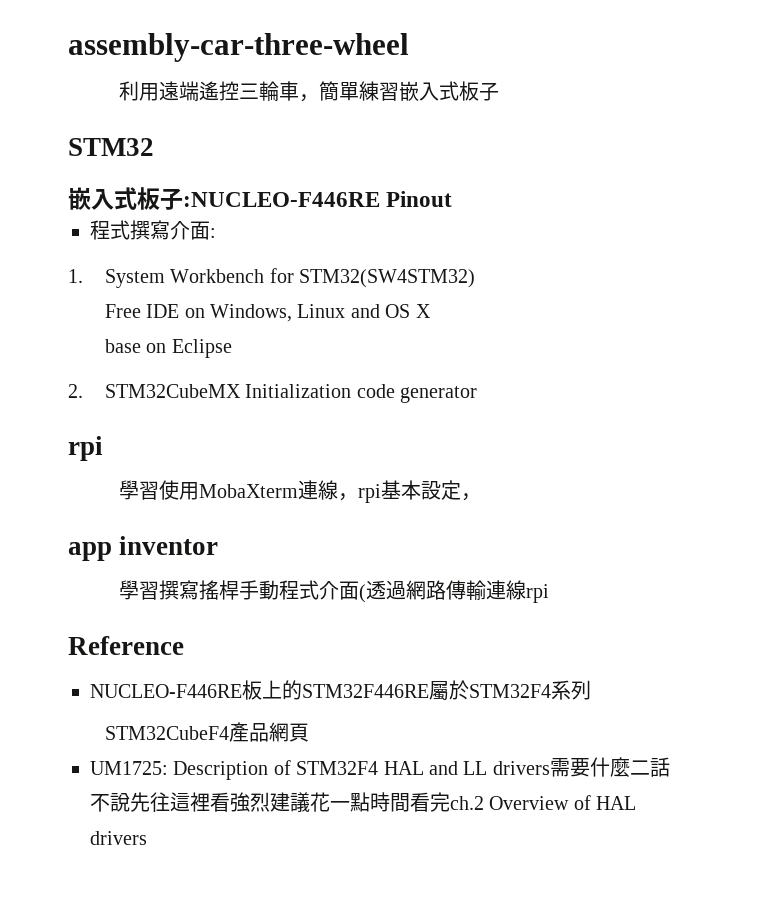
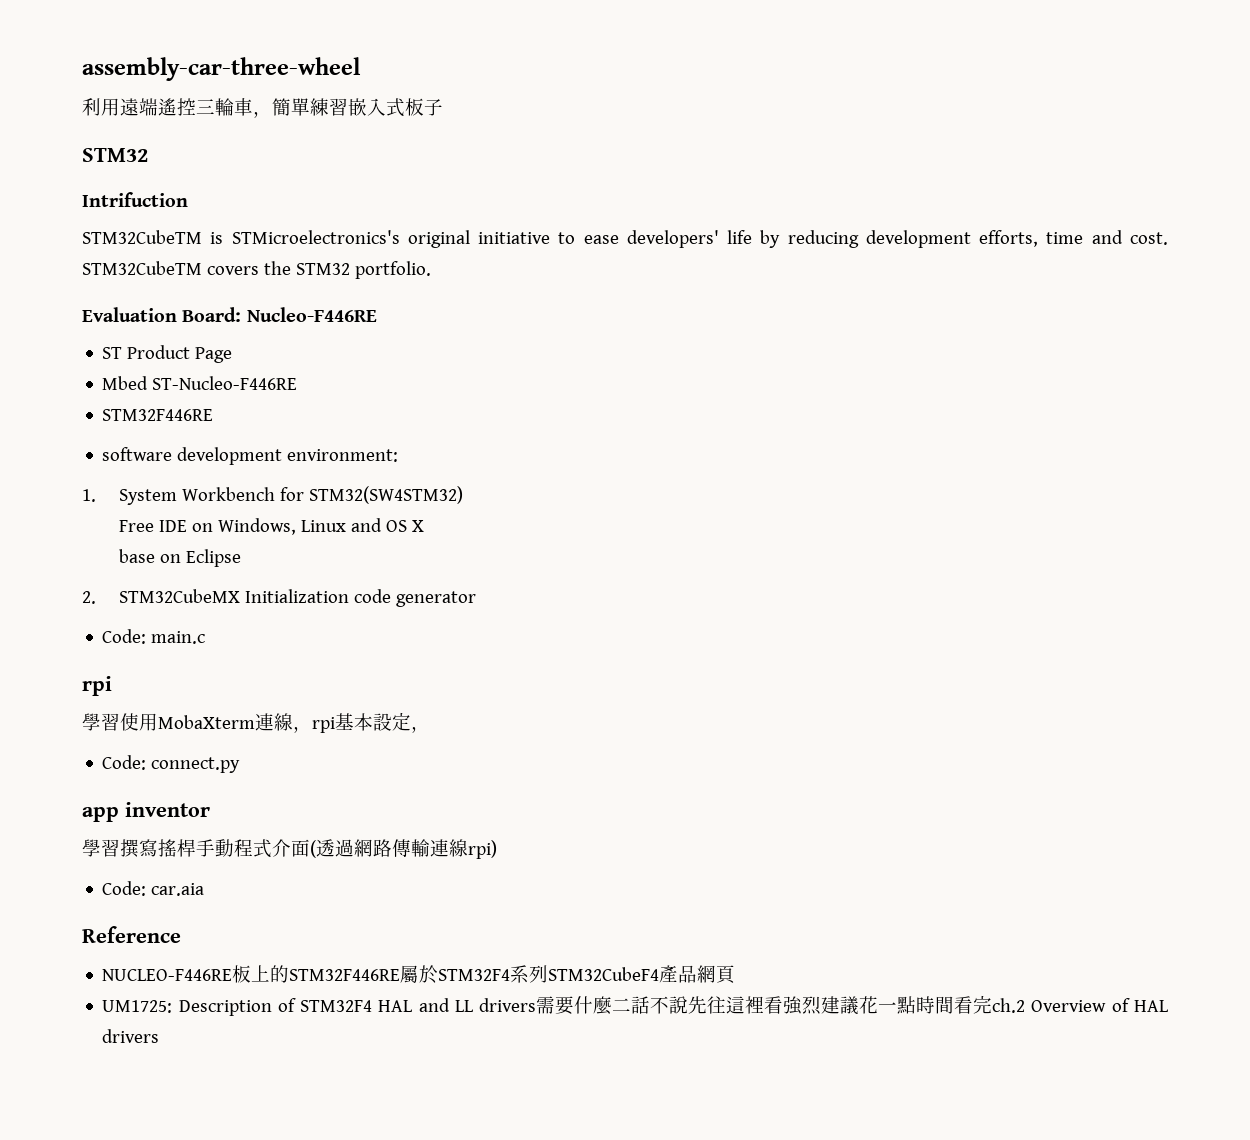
[68,187,453,210] [90,220,216,240] 嵌入式板子:NUCLEO-F446RE Pinout // 程式撰寫介面: -> [82,192,188,207] [82,230,1168,248] [82,261,431,279] [82,307,377,322] [102,345,233,363] [102,376,298,390] [102,409,214,421] [102,447,399,465] Intrifuction // STM32CubeTM is STMicroelectronics's original initiative to ease developers' life by reducing development efforts, time and cost. STM32CubeTM covers the STM32 portfolio. // Evaluation Board: Nucleo-F446RE // ST Product Page // Mbed ST-Nucleo-F446RE // STM32F446RE // software development environment:
(477, 394) none -> [102,629,206,644] // Code: main.c
(482, 497) none -> [102,755,241,773] // Code: connect.py
[526,584,550,603] rpi -> [468,840,497,859] [102,881,205,896] rpi) // Code: car.aia
(591, 690) // -> (549, 974) none

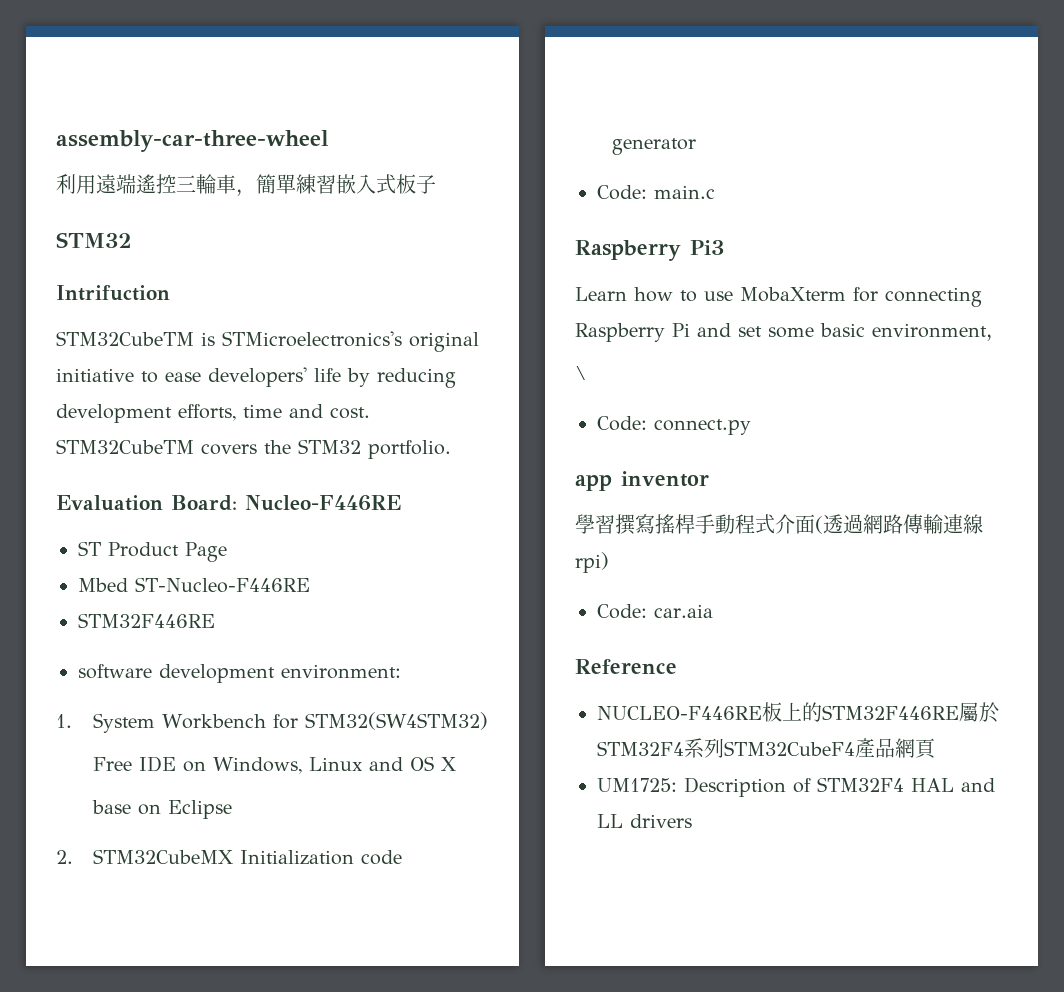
[82,676,112,696] [82,712,430,733] rpi // 學習使用MobaXterm連線，rpi基本設定， -> [575,240,724,261] [575,287,982,307] [575,323,1006,342] [575,366,587,380] Raspberry Pi3 // Learn how to use MobaXterm for connecting Raspberry Pi and set some basic environment， // \
[536,995,1168,1015] [102,1029,160,1043] 需要什麼二話不說先往這裡看強烈建議花一點時間看完ch.2 Overview of HAL drivers -> (692, 821) none

